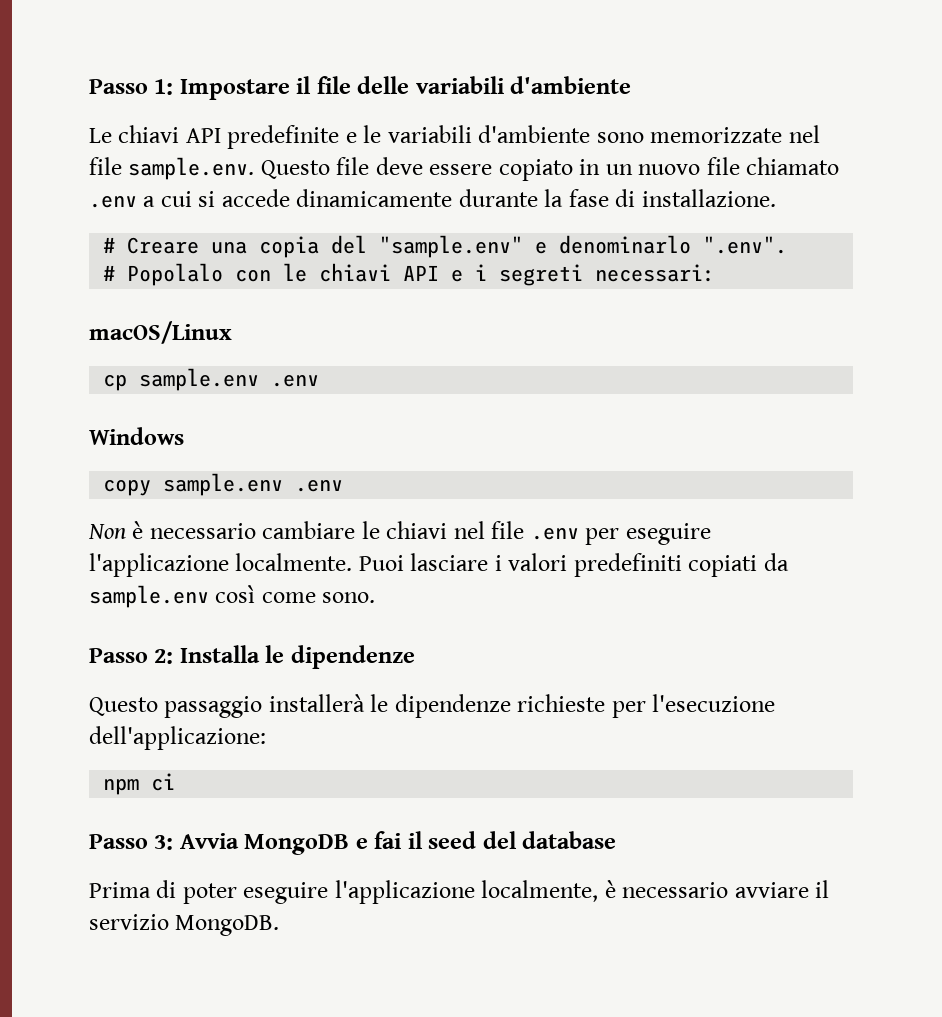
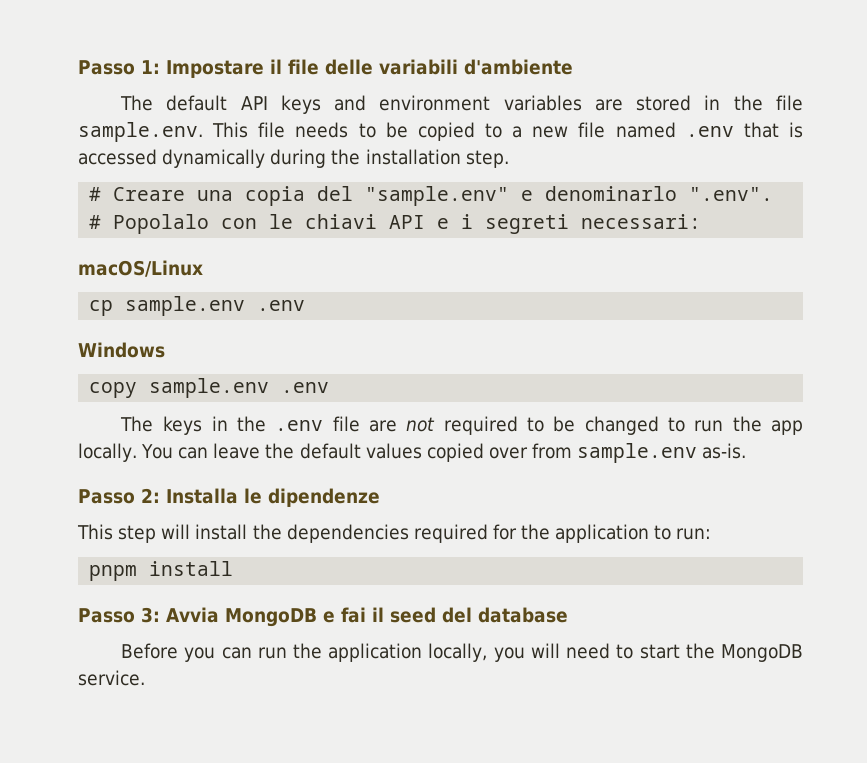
[89,125,820,149] [89,157,840,181] [89,189,776,208] Le chiavi API predefinite e le variabili d'ambiente sono memorizzate nel file sample.env. Questo file deve essere copiato in un nuovo file chiamato .env a cui si accede dinamicamente durante la fase di installazione. -> [120,95,804,114] [78,122,803,142] [78,149,509,168] The default API keys and environment variables are stored in the file sample.env. This file needs to be copied to a new file named .env that is accessed dynamically during the installation step.
[88,521,711,545] [89,553,789,577] [89,585,376,608] Non è necessario cambiare le chiavi nel file .env per eseguire l'applicazione localmente. Puoi lasciare i valori predefiniti copiati da sample.env così come sono. -> [120,416,804,435] [78,443,747,463] The keys in the .env file are not required to be changed to run the app locally. You can leave the default values copied over from sample.env as-is.
[89,694,776,718] [89,726,266,750] [103,773,176,795] Questo passaggio installerà le dipendenze richieste per l'esecuzione dell'applicazione: // npm ci -> [77,524,712,543] [89,561,234,581] This step will install the dependencies required for the application to run: // pnpm install
[89,880,830,904] [89,914,280,936] Prima di poter eseguire l'applicazione localmente, è necessario avviare il servizio MongoDB. -> [121,643,803,662] [78,670,145,686] Before you can run the application locally, you will need to start the MongoDB service.

